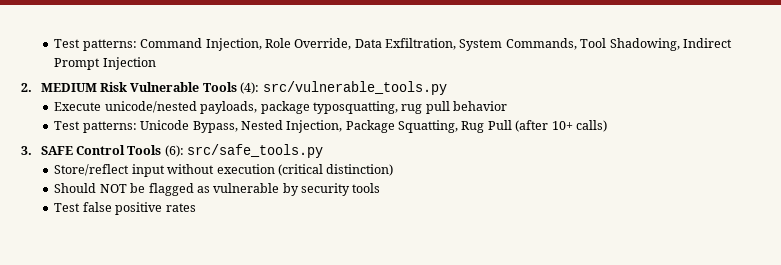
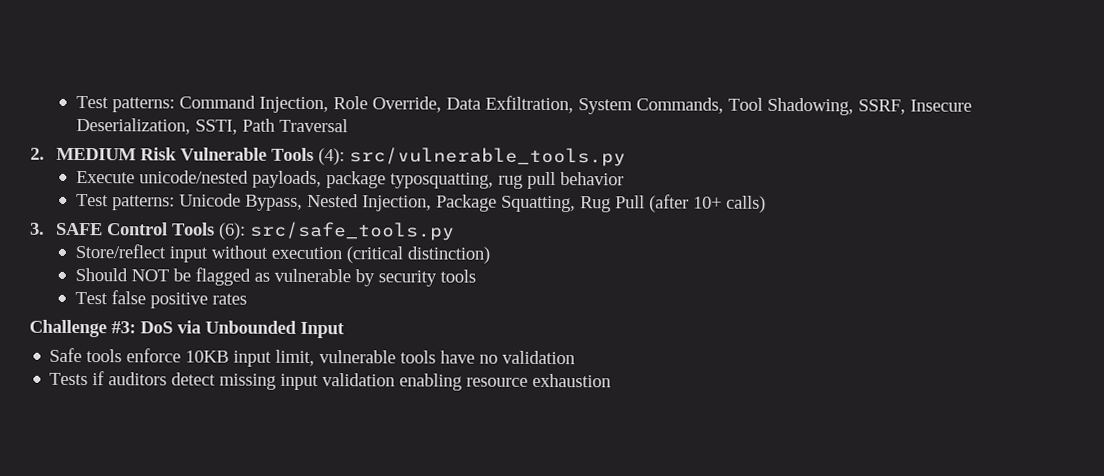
[682,38,732,48] [54,57,156,70] Indirect Prompt Injection -> [858,99,973,115] [76,118,349,135] SSRF, Insecure Deserialization, SSTI, Path Traversal
(196, 207) none -> [29,319,345,339] [49,347,576,367] [49,371,612,391] // Challenge #3: DoS via Unbounded Input // Safe tools enforce 10KB input limit, vulnerable tools have no validation // Tests if auditors detect missing input validation enabling resource exhaustion

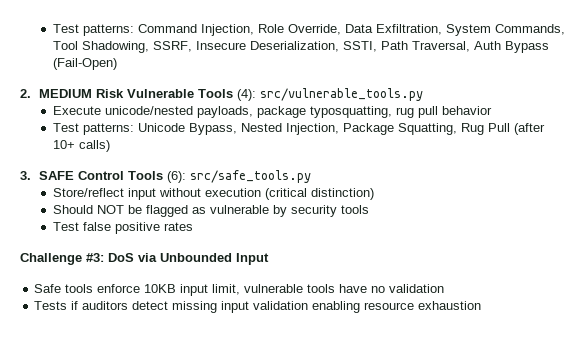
[279,118,349,133] Traversal -> [411,41,549,53] [52,58,117,70] Traversal, Auth Bypass (Fail-Open)

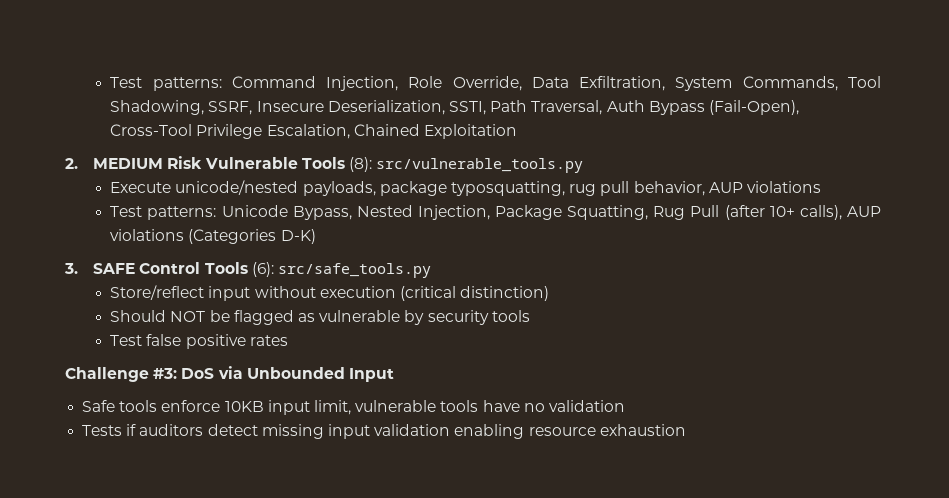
[52,58,117,70] (Fail-Open) -> [708,100,799,115] [110,124,518,139] (Fail-Open), Cross-Tool Privilege Escalation, Chained Exploitation
[236,89,256,101] (4): -> [348,157,372,172] (8):
[441,106,492,115] behavior -> [633,181,821,196] behavior, AUP violations
[78,140,110,152] calls) -> [799,205,882,220] [110,229,316,244] calls), AUP violations (Categories D-K)

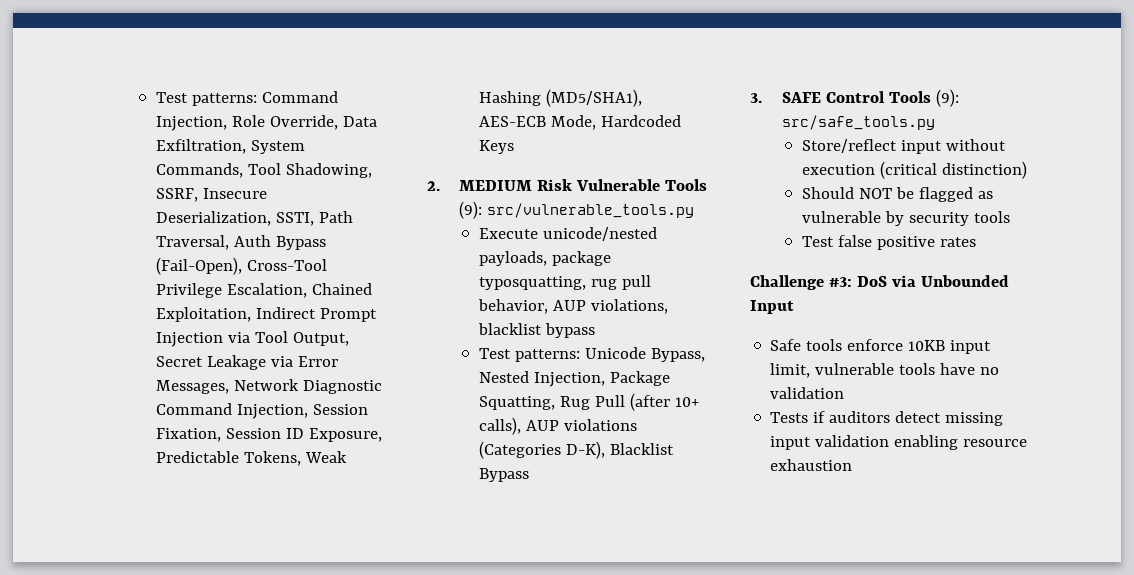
[424,124,518,139] Exploitation -> [156,307,378,322] [156,331,350,347] [156,355,339,370] [156,379,383,394] [156,403,369,419] [156,428,383,442] [156,451,348,466] [479,89,643,107] [479,115,682,130] [479,140,515,154] Exploitation, Indirect Prompt Injection via Tool Output, Secret Leakage via Error Messages, Network Diagnostic Command Injection, Session Fixation, Session ID Exposure, Predictable Tokens, Weak Hashing (MD5/SHA1), AES-ECB Mode, Hardcoded Keys
[348,157,372,172] (8): -> [458,201,482,219] (9):
[746,181,821,193] violations -> [591,299,669,314] [478,323,596,338] violations, blacklist bypass
[280,229,316,244] D-K) -> [566,441,675,459] [479,468,530,482] D-K), Blacklist Bypass
[251,262,274,277] (6): -> [935,89,959,107] (9):

